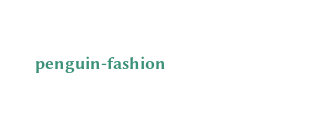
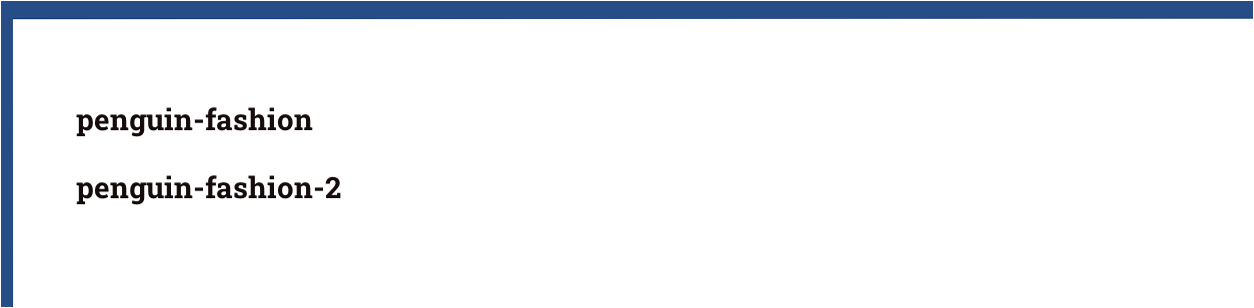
(166, 64) none -> [76,175,342,206] // penguin-fashion-2

